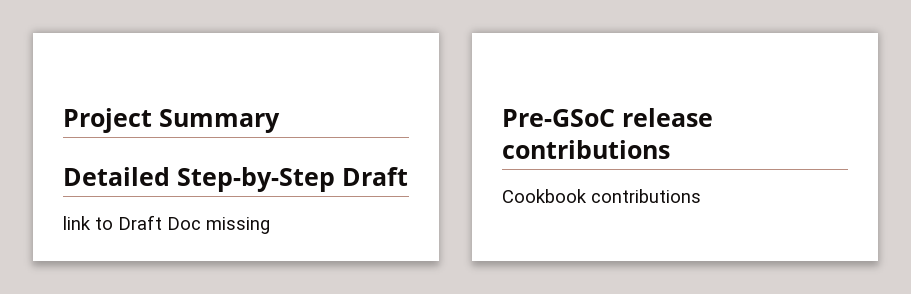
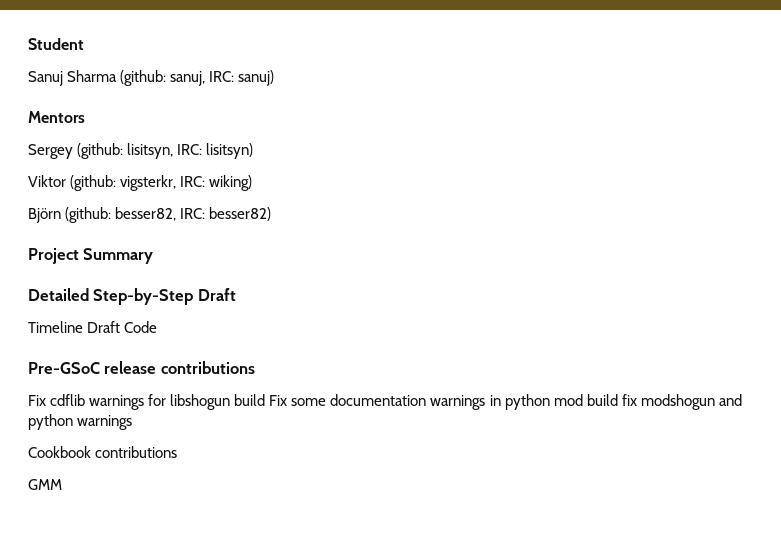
(63, 120) none -> [28,38,84,50] [28,70,275,86] [28,111,85,123] [28,143,254,159] [28,175,253,191] [28,207,272,223] Student // Sanuj Sharma (github: sanuj, IRC: sanuj) // Mentors // Sergey (github: lisitsyn, IRC: lisitsyn) // Viktor (github: vigsterkr, IRC: wiking) // Björn (github: besser82, IRC: besser82) //
[63,215,270,234] [502,108,713,127] [502,140,670,159] link to Draft Doc missing // Pre-GSoC release contributions -> [28,321,158,333] [28,361,255,374] [28,394,742,410] [28,414,133,430] Timeline Draft Code // Pre-GSoC release contributions // Fix cdflib warnings for libshogun build Fix some documentation warnings in python mod build fix modshogun and python warnings
(701, 196) none -> [28,479,62,490] // GMM

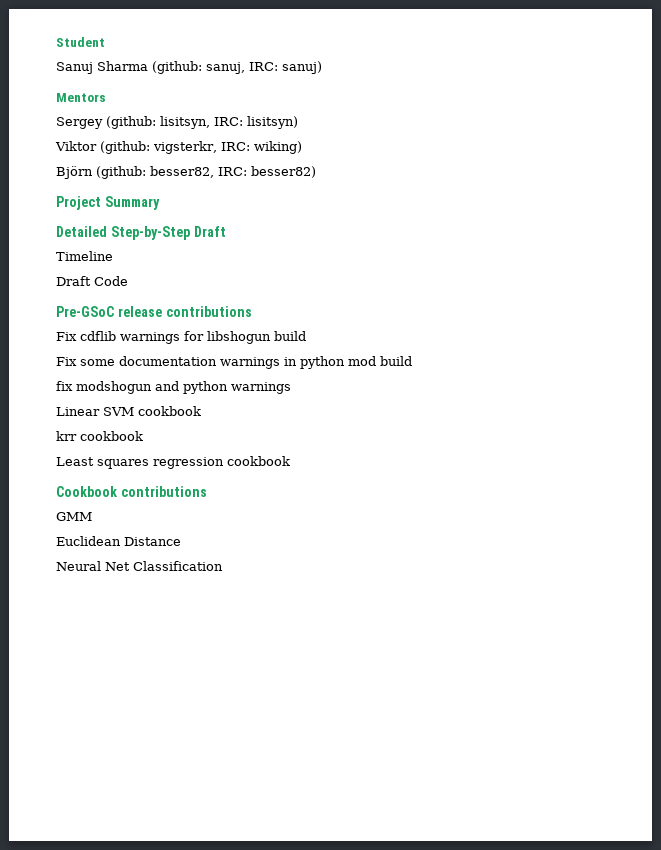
(83, 327) none -> (113, 256) //
(266, 400) none -> (306, 336) //
(618, 400) none -> (412, 361) //
[28,446,178,458] [28,479,62,490] Cookbook contributions // GMM -> [56,406,201,416] [56,431,143,441] [56,456,290,469] [56,486,207,497] [56,512,92,521] [56,536,181,546] [56,561,223,571] Linear SVM cookbook // krr cookbook // Least squares regression cookbook // Cookbook contributions // GMM // Euclidean Distance // Neural Net Classification

